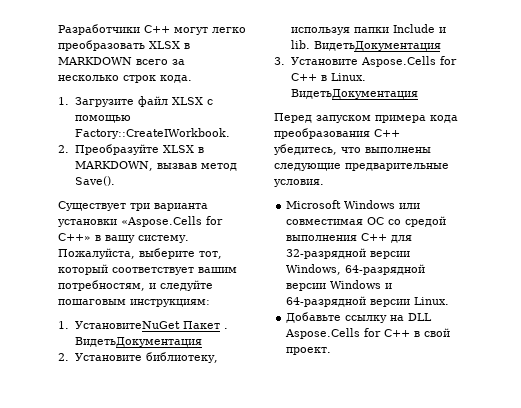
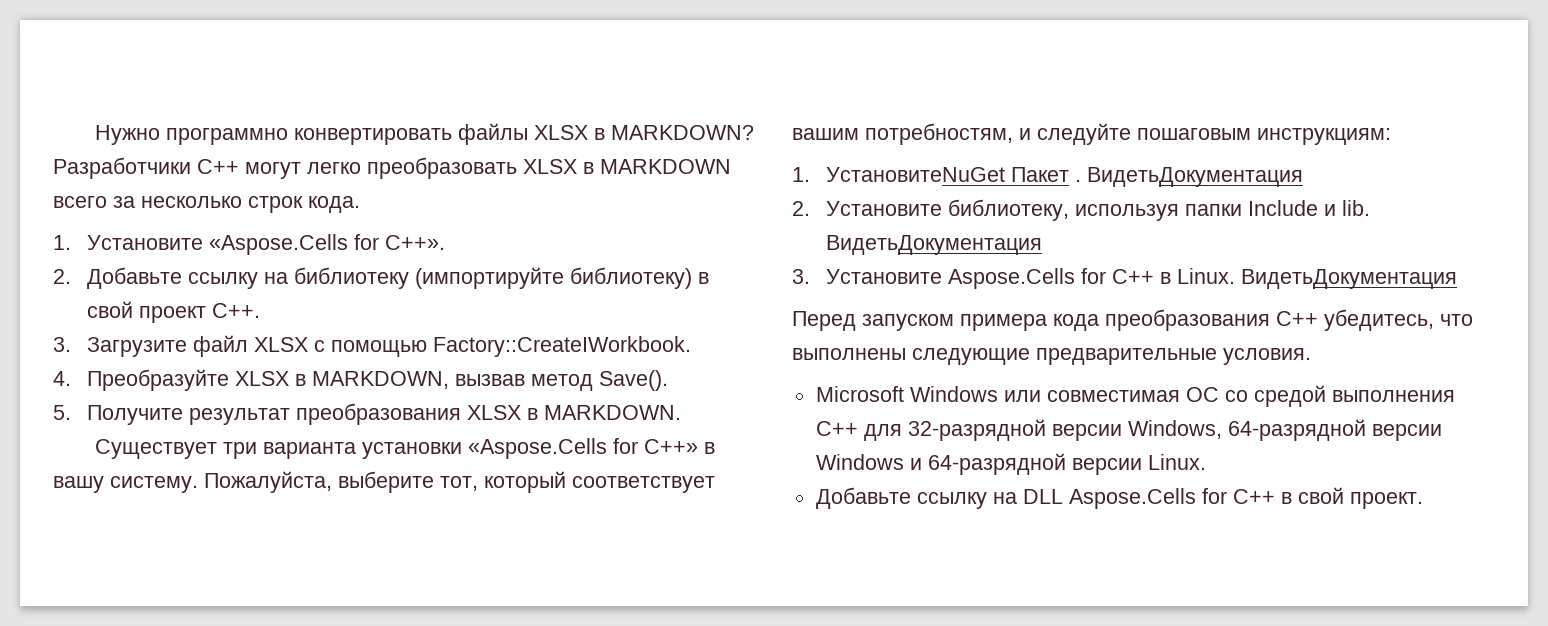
(58, 29) none -> [95,123,755,145] Нужно программно конвертировать файлы XLSX в MARKDOWN?
(69, 101) none -> [86,234,445,255] [53,267,709,289] [86,301,260,323] [53,337,71,352] Установите «Aspose.Cells for C++». // 2. Добавьте ссылку на библиотеку (импортируйте библиотеку) в свой проект C++. // 3.
[58,145,69,153] 2. -> [53,371,71,386] 4.
(115, 181) none -> [53,403,681,425] // 5. Получите результат преобразования XLSX в MARKDOWN.

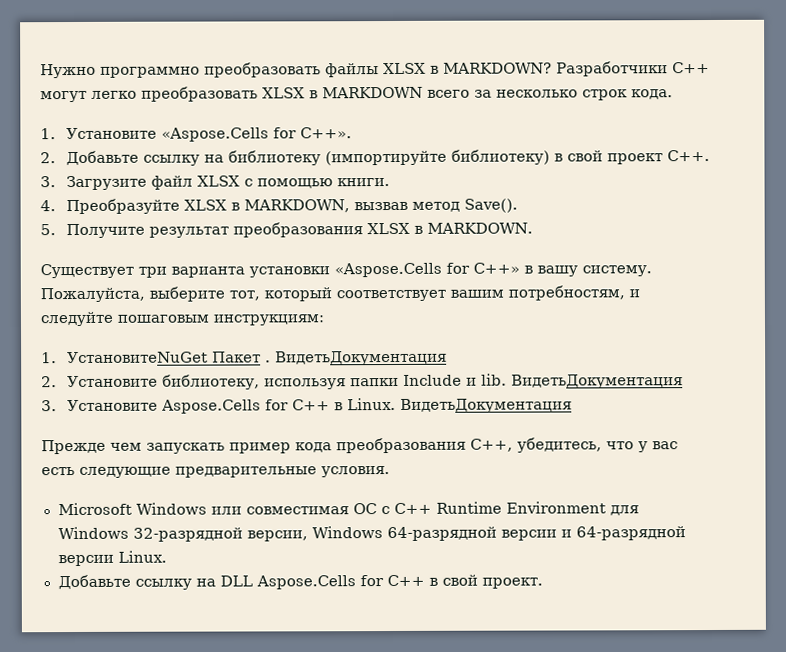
[294,128,453,145] конвертировать -> [204,62,321,78] преобразовать
[432,336,691,357] Factory::CreateIWorkbook. -> [336,178,390,187] книги.
[792,311,1047,331] Перед запуском примера -> [41,439,291,455] Прежде чем запускать пример
[1276,311,1318,326] C++ -> [470,438,513,452] C++,
[792,348,906,360] выполнены -> [638,441,678,453] [41,467,75,476] у вас есть
[1224,385,1455,407] [815,419,1442,441] [815,454,904,470] со средой выполнения C++ для 32-разрядной версии Windows, 64-разрядной версии Windows -> [380,501,639,516] [57,526,557,542] с C++ Runtime Environment для Windows 32-разрядной версии, Windows 64-разрядной версии

